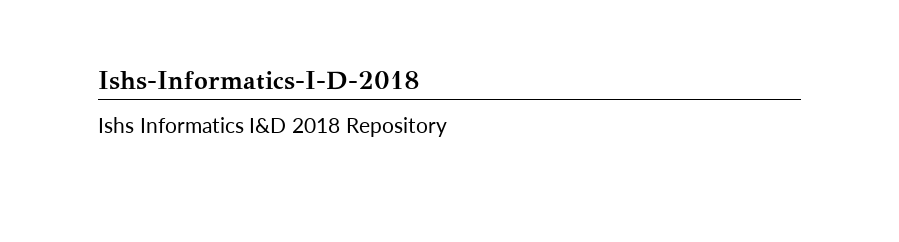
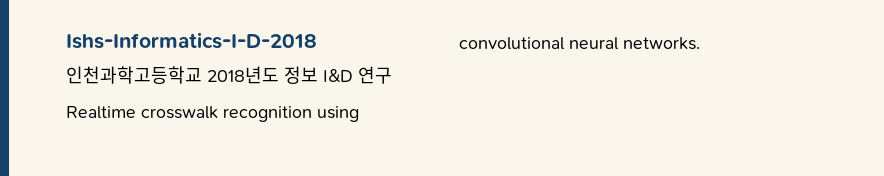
[98,117,447,137] Ishs Informatics I&D 2018 Repository -> [66,66,392,84] [66,106,359,122] [459,37,700,50] 인천과학고등학교 2018년도 정보 I&D 연구 // Realtime crosswalk recognition using convolutional neural networks.

